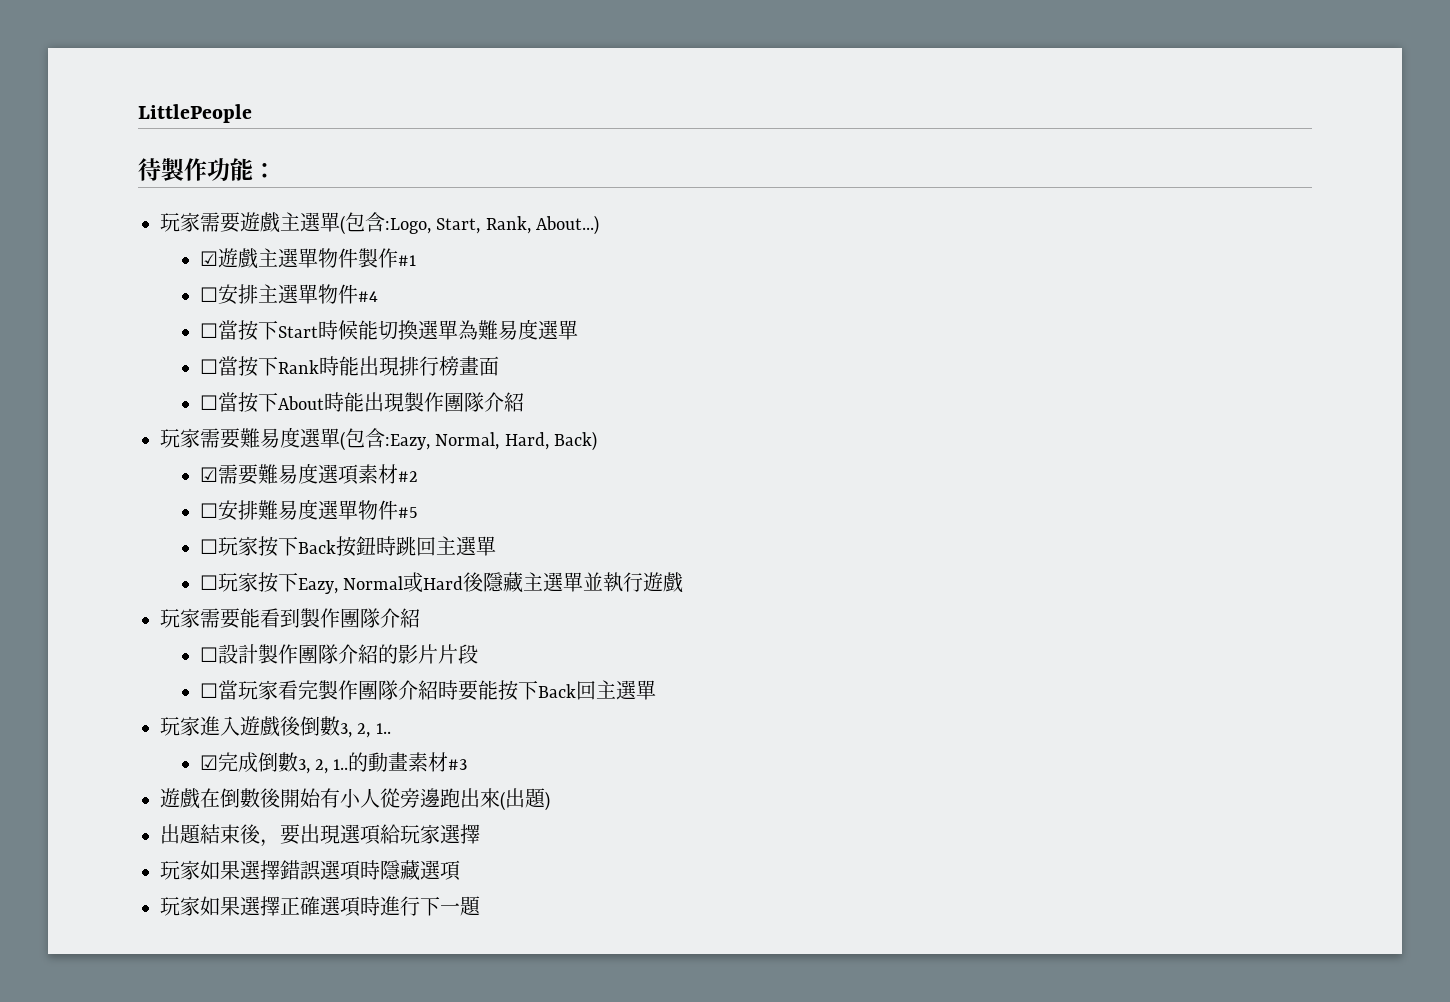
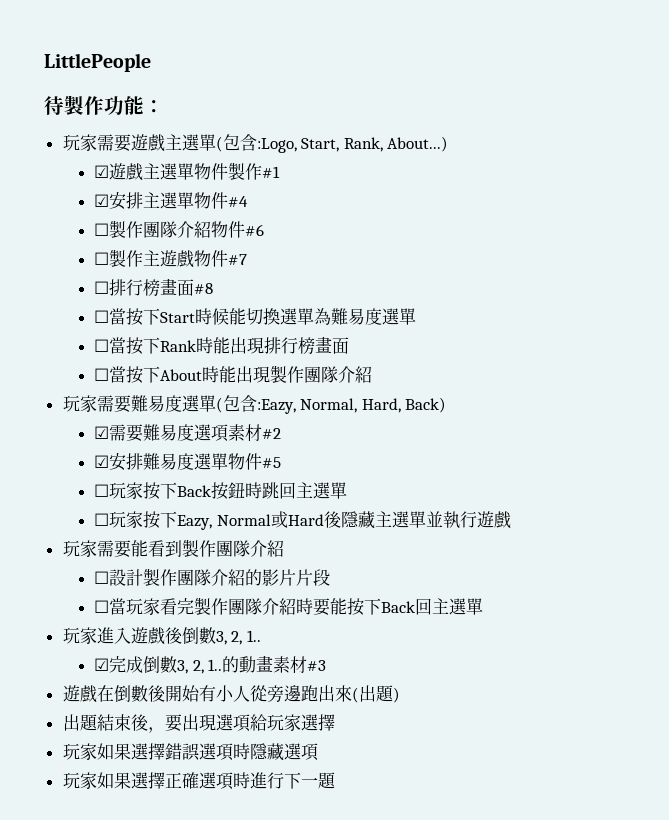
[199,287,218,302] ☐ -> [94,194,110,207] ☑
(378, 296) none -> [94,220,265,238] [94,249,248,268] [94,278,214,297] // ☐製作團隊介紹物件#6 // ☐製作主遊戲物件#7 // ☐排行榜畫面#8
[199,503,218,518] ☐ -> [94,455,110,468] ☑

